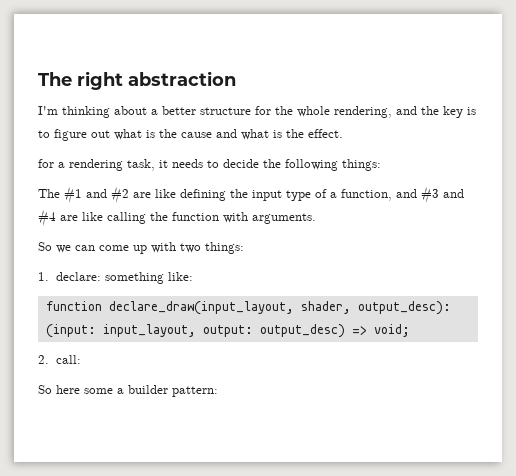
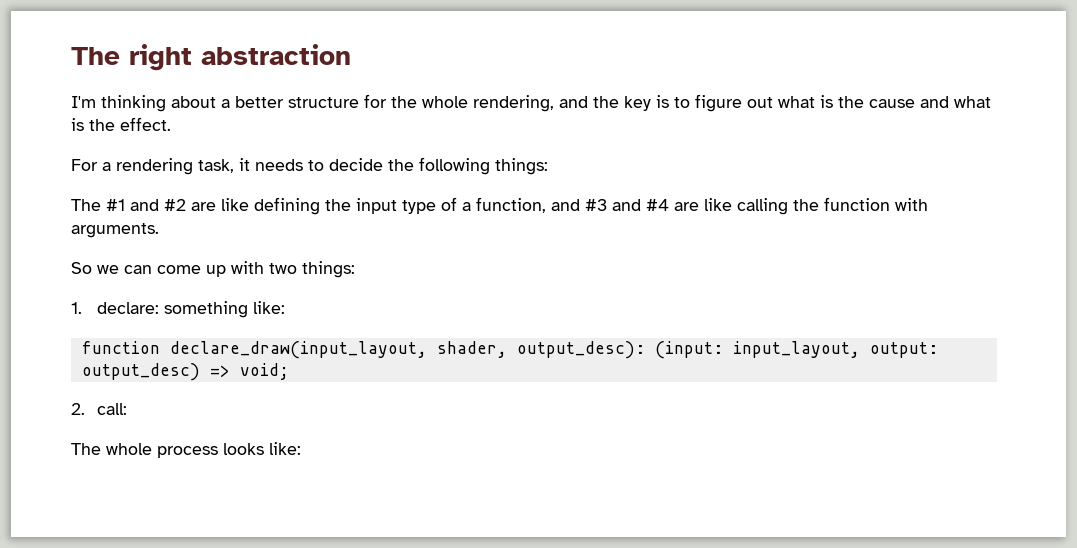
[38,159,54,168] for -> [71,159,98,171] For
[38,385,218,397] So here some a builder pattern: -> [71,442,301,458] The whole process looks like:

